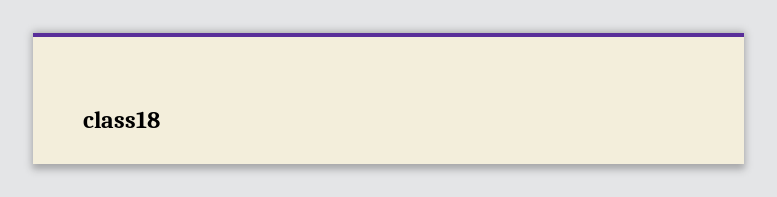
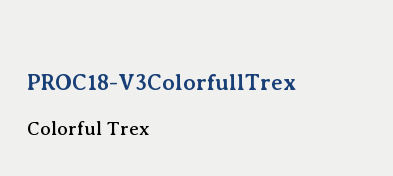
[83,111,160,128] class18 -> [27,74,296,90] [27,121,151,135] PROC18-V3ColorfullTrex // Colorful Trex

